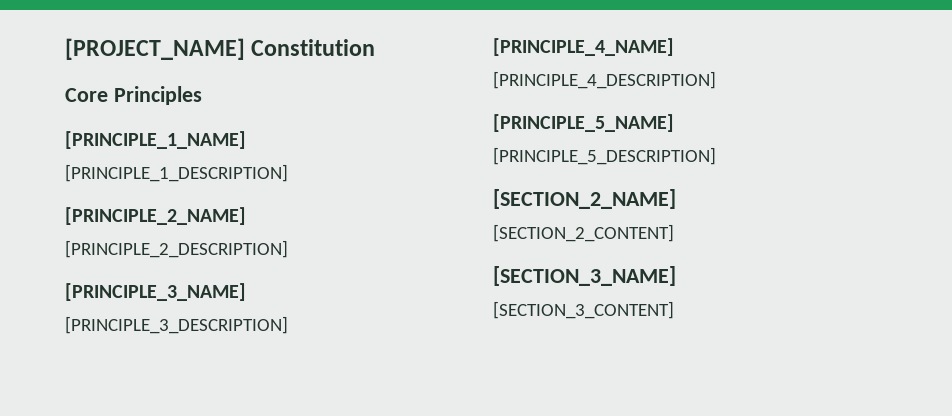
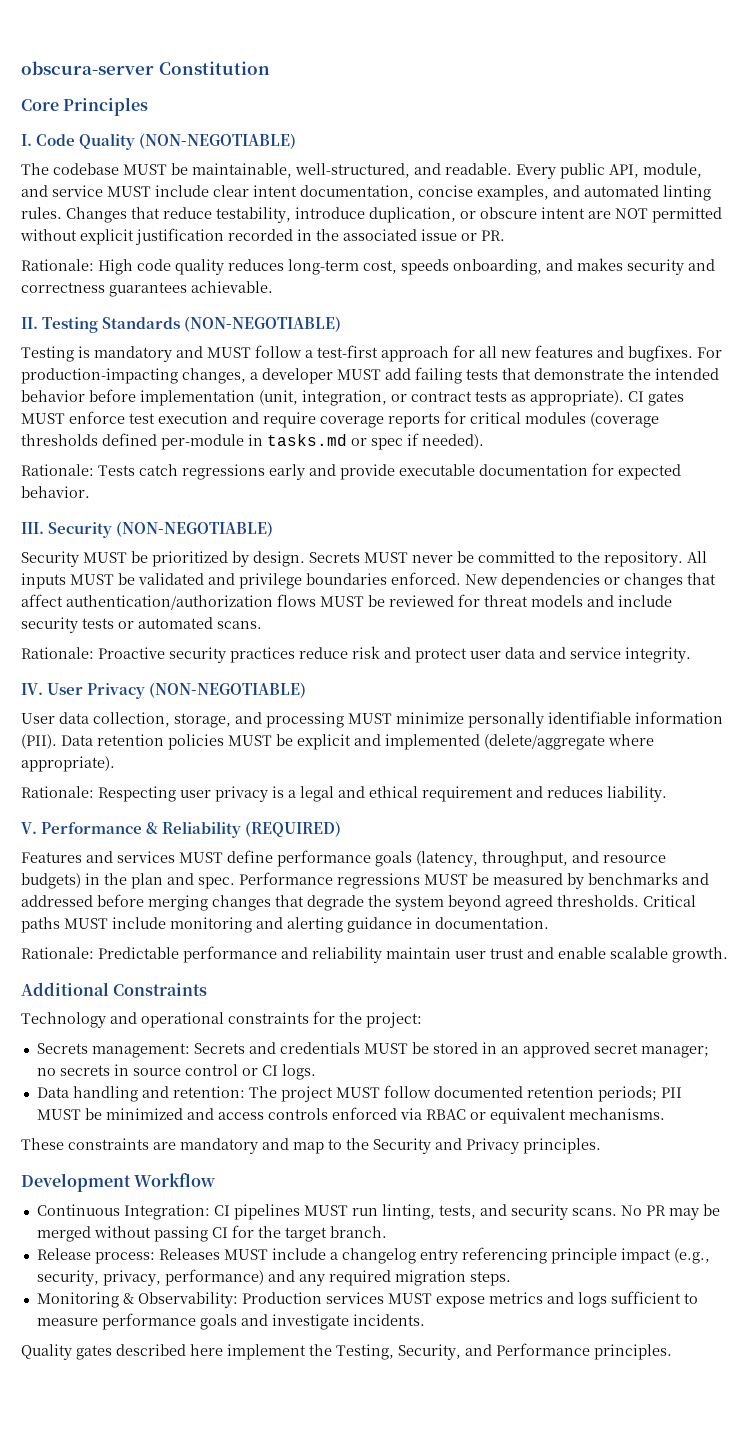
[65,38,245,60] [PROJECT_NAME] -> [21,61,154,75] obscura-server
[65,131,246,149] [65,164,288,182] [65,207,246,225] [65,240,288,258] [65,283,246,301] [65,316,288,334] [493,38,674,56] [493,71,716,89] [493,114,674,132] [493,147,716,165] [493,189,676,209] [493,224,674,242] [493,266,676,286] [493,301,674,319] [PRINCIPLE_1_NAME] // [PRINCIPLE_1_DESCRIPTION] // [PRINCIPLE_2_NAME] // [PRINCIPLE_2_DESCRIPTION] // [PRINCIPLE_3_NAME] // [PRINCIPLE_3_DESCRIPTION] // [PRINCIPLE_4_NAME] // [PRINCIPLE_4_DESCRIPTION] // [PRINCIPLE_5_NAME] // [PRINCIPLE_5_DESCRIPTION] // [SECTION_2_NAME] // [SECTION_2_CONTENT] // [SECTION_3_NAME] // [SECTION_3_CONTENT] -> [21,133,297,150] [21,163,702,179] [21,185,711,201] [21,207,722,223] [20,228,505,245] [21,258,715,275] [21,281,273,297] [21,316,342,333] [21,345,722,362] [21,367,719,384] [21,389,684,406] [21,411,659,428] [21,433,484,450] [21,463,681,480] [21,486,90,498] [21,521,274,538] [21,551,707,567] [21,572,716,589] [21,594,672,610] [21,617,262,633] [21,646,691,663] [21,682,307,699] [21,711,723,728] [21,734,654,750] [21,756,115,772] [21,786,667,802] [21,821,342,838] [21,850,666,867] [21,872,709,889] [21,894,696,911] [21,917,549,933] [21,946,728,963] [21,982,208,996] [21,1011,422,1028] [36,1042,709,1058] [36,1064,316,1080] [36,1085,682,1102] [36,1107,665,1124] [21,1138,601,1154] [21,1173,216,1192] [36,1204,720,1220] [36,1225,387,1242] [36,1247,710,1264] [36,1269,511,1286] [36,1291,698,1308] [36,1313,425,1330] [21,1343,672,1360] I. Code Quality (NON-NEGOTIABLE) // The codebase MUST be maintainable, well-structured, and readable. Every public API, module, and service MUST include clear intent documentation, concise examples, and automated linting rules. Changes that reduce testability, introduce duplication, or obscure intent are NOT permitted without explicit justification recorded in the associated issue or PR. // Rationale: High code quality reduces long-term cost, speeds onboarding, and makes security and correctness guarantees achievable. // II. Testing Standards (NON-NEGOTIABLE) // Testing is mandatory and MUST follow a test-first approach for all new features and bugfixes. For production-impacting changes, a developer MUST add failing tests that demonstrate the intended behavior before implementation (unit, integration, or contract tests as appropriate). CI gates MUST enforce test execution and require coverage reports for critical modules (coverage thresholds defined per-module in tasks.md or spec if needed). // Rationale: Tests catch regressions early and provide executable documentation for expected behavior. // III. Security (NON-NEGOTIABLE) // Security MUST be prioritized by design. Secrets MUST never be committed to the repository. All inputs MUST be validated and privilege boundaries enforced. New dependencies or changes that affect authentication/authorization flows MUST be reviewed for threat models and include security tests or automated scans. // Rationale: Proactive security practices reduce risk and protect user data and service integrity. // IV. User Privacy (NON-NEGOTIABLE) // User data collection, storage, and processing MUST minimize personally identifiable information (PII). Data retention policies MUST be explicit and implemented (delete/aggregate where appropriate). // Rationale: Respecting user privacy is a legal and ethical requirement and reduces liability. // V. Performance & Reliability (REQUIRED) // Features and services MUST define performance goals (latency, throughput, and resource budgets) in the plan and spec. Performance regressions MUST be measured by benchmarks and addressed before merging changes that degrade the system beyond agreed thresholds. Critical paths MUST include monitoring and alerting guidance in documentation. // Rationale: Predictable performance and reliability maintain user trust and enable scalable growth. // Additional Constraints // Technology and operational constraints for the project: // Secrets management: Secrets and credentials MUST be stored in an approved secret manager; no secrets in source control or CI logs. // Data handling and retention: The project MUST follow documented retention periods; PII MUST be minimized and access controls enforced via RBAC or equivalent mechanisms. // These constraints are mandatory and map to the Security and Privacy principles. // Development Workflow // Continuous Integration: CI pipelines MUST run linting, tests, and security scans. No PR may be merged without passing CI for the target branch. // Release process: Releases MUST include a changelog entry referencing principle impact (e.g., security, privacy, performance) and any required migration steps. // Monitoring & Observability: Production services MUST expose metrics and logs sufficient to measure performance goals and investigate incidents. // Quality gates described here implement the Testing, Security, and Performance principles.

